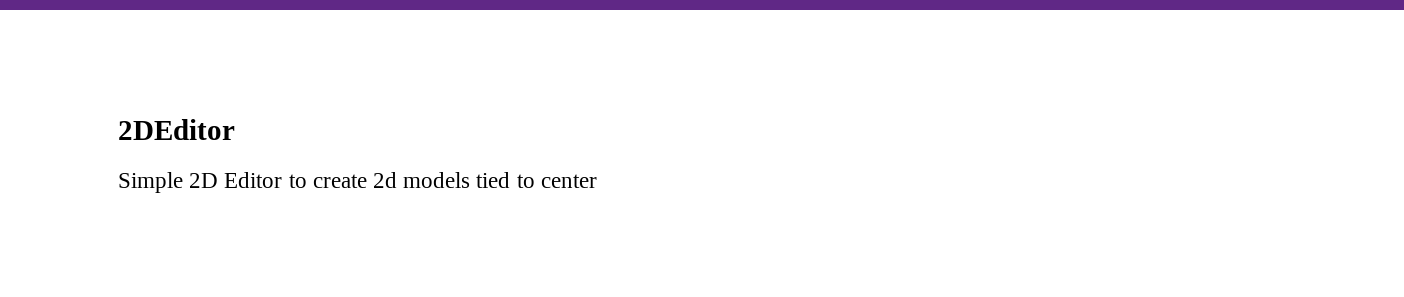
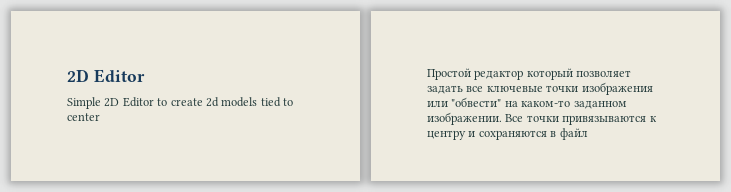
[118,119,235,140] 2DEditor -> [67,69,145,83] 2D Editor
(597, 181) none -> [427,68,632,80] [427,82,653,95] [427,97,627,109] [427,112,657,125] [427,128,588,140] // Простой редактор который позволяет задать все ключевые точки изображения или "обвести" на каком-то заданном изображении. Все точки привязываются к центру и сохраняются в файл

